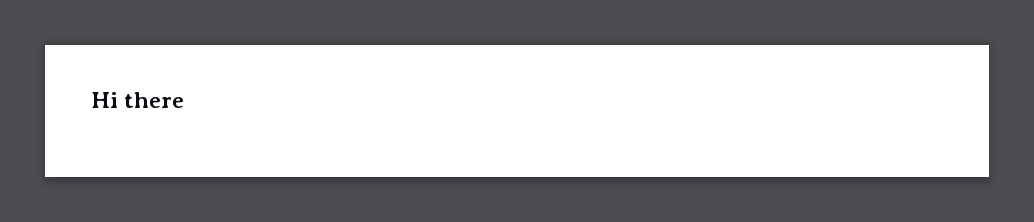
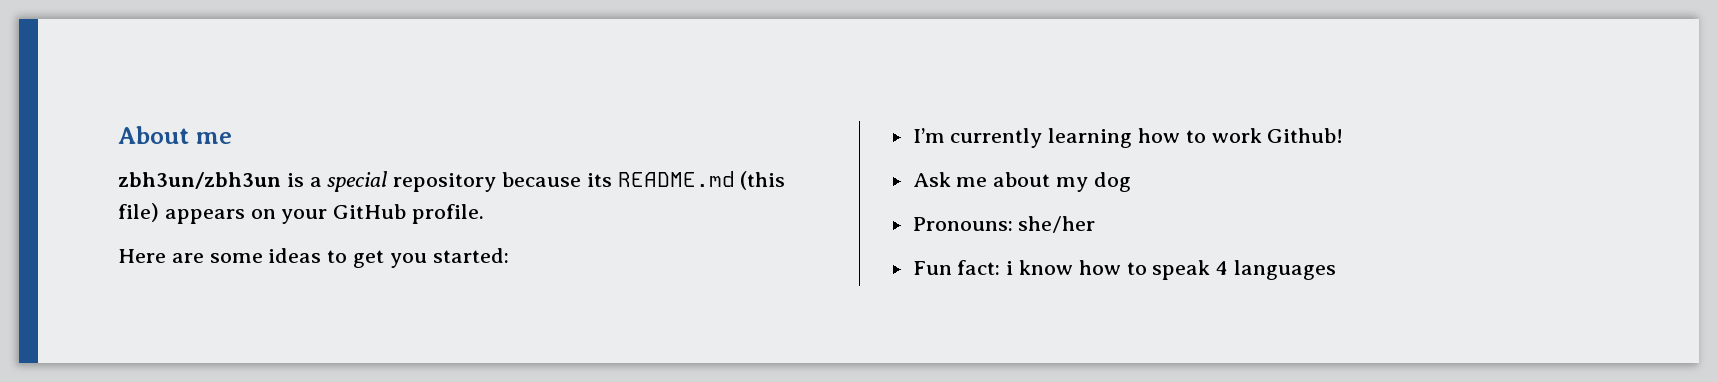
[91,92,185,108] Hi there -> [118,126,232,144] [118,171,786,192] [118,203,485,224] [118,248,509,268] [912,128,1344,148] [912,172,1131,192] [912,216,1096,233] [912,260,1337,280] About me // zbh3un/zbh3un is a special repository because its README.md (this file) appears on your GitHub profile. // Here are some ideas to get you started: // I’m currently learning how to work Github! // Ask me about my dog // Pronouns: she/her // Fun fact: i know how to speak 4 languages

